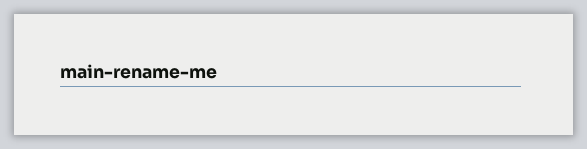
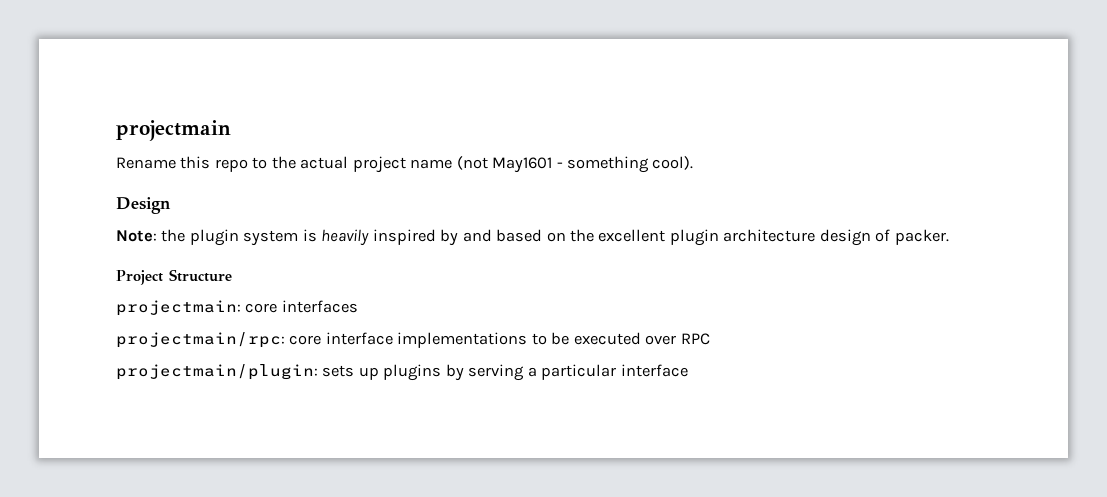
[60,64,217,79] main-rename-me -> [116,120,231,141] [116,156,694,173] [116,197,171,214] [116,229,949,246] [116,269,232,285] [116,300,358,316] [116,332,710,348] [116,364,688,381] projectmain // Rename this repo to the actual project name (not May1601 - something cool). // Design // Note: the plugin system is heavily inspired by and based on the excellent plugin architecture design of packer. // Project Structure // projectmain: core interfaces // projectmain/rpc: core interface implementations to be executed over RPC // projectmain/plugin: sets up plugins by serving a particular interface

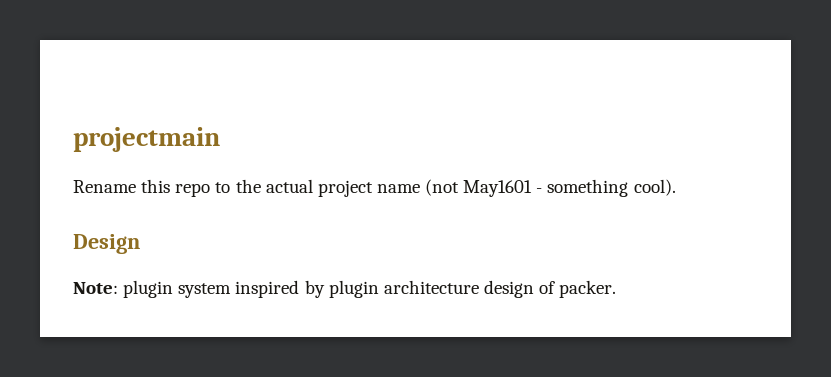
[161,229,186,242] the -> (118, 288) none
[302,229,666,246] is heavily inspired by and based on the excellent -> [235,280,325,298] inspired by
[116,269,232,285] [116,300,358,316] [116,332,710,348] [116,364,688,381] // Project Structure // projectmain: core interfaces // projectmain/rpc: core interface implementations to be executed over RPC // projectmain/plugin: sets up plugins by serving a particular interface -> (617, 289) none

